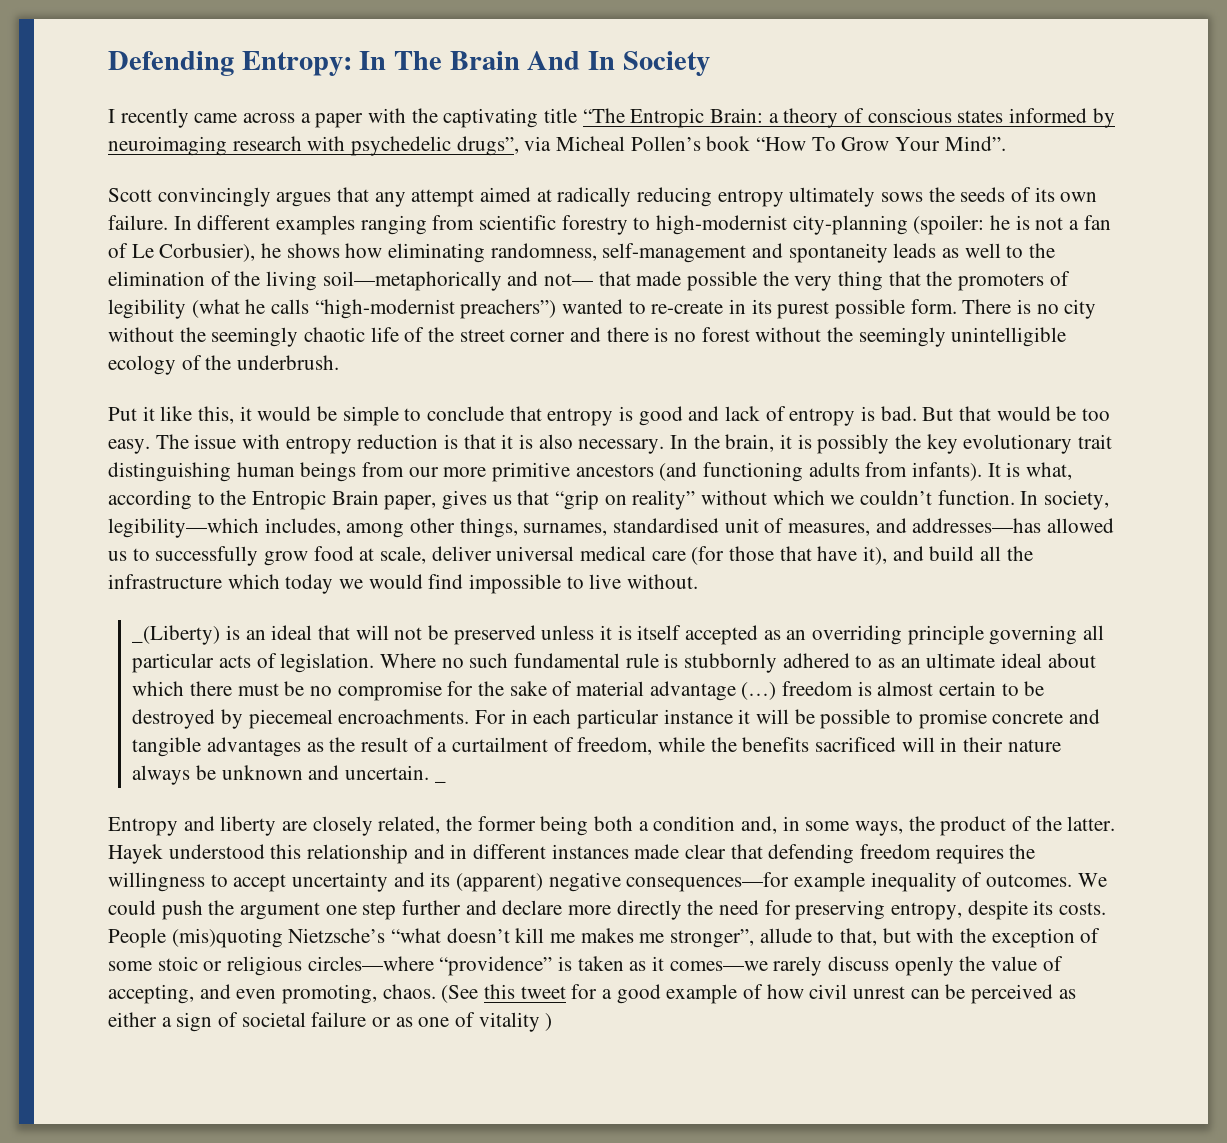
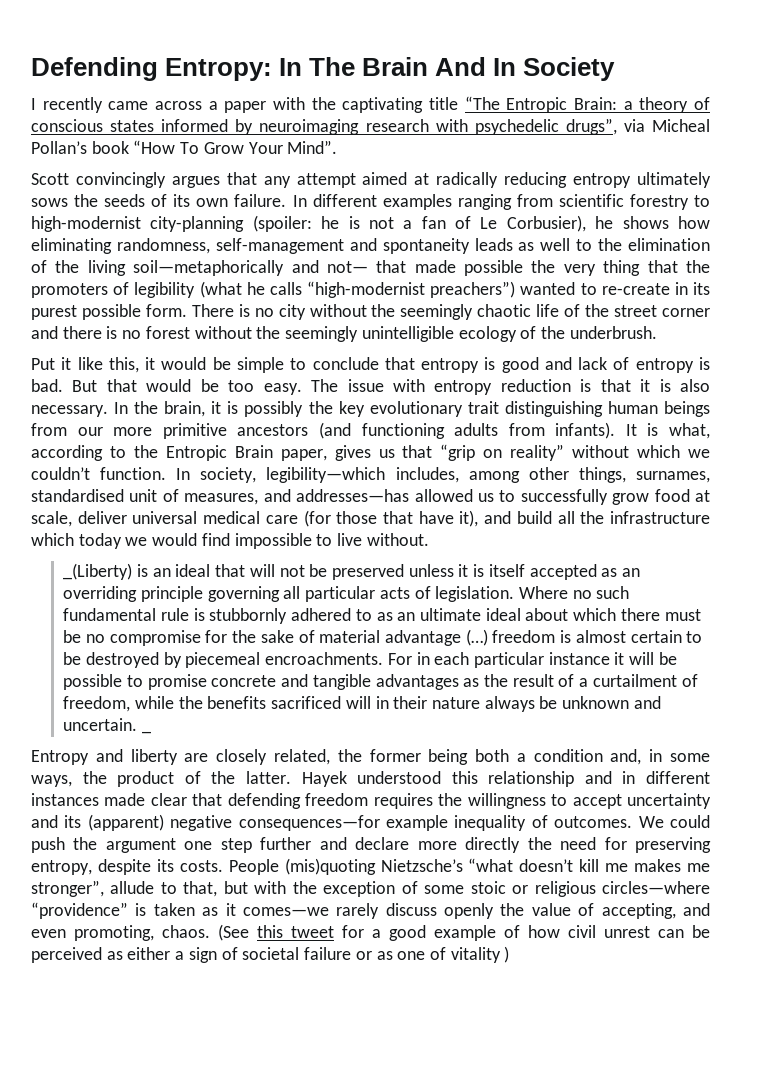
[630,136,701,151] Pollen’s -> [31,141,87,154] Pollan’s

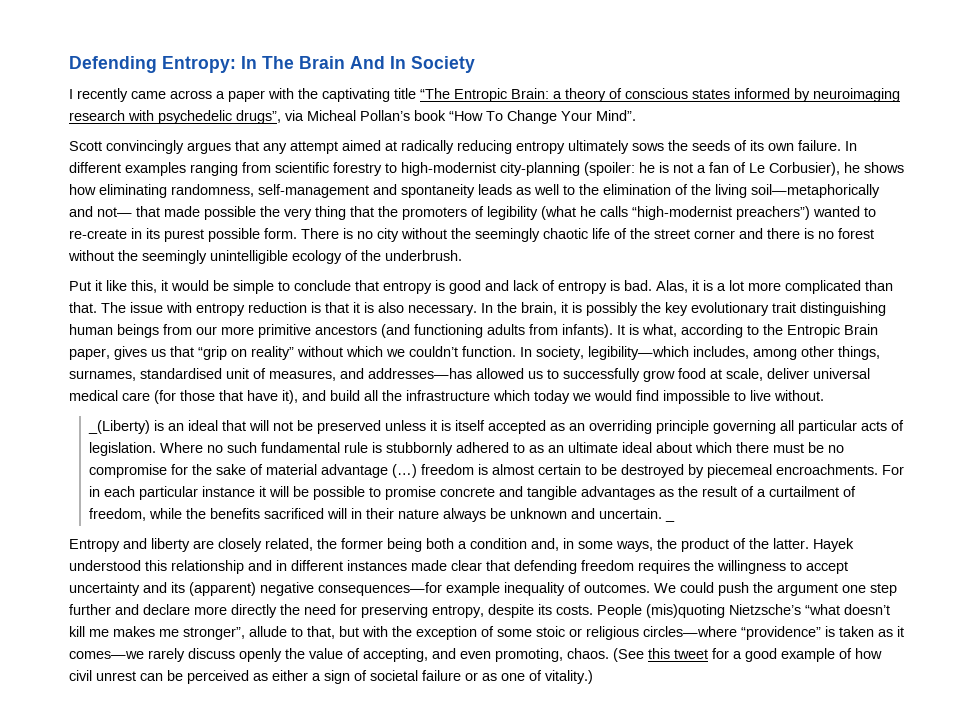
[203,142,244,154] Grow -> [507,110,557,124] Change
[72,379,302,395] But that would be too easy. -> [656,280,893,294] [69,302,97,313] Alas, it is a lot more complicated than that.
[450,946,510,963] vitality ) -> [545,670,593,684] vitality.)

